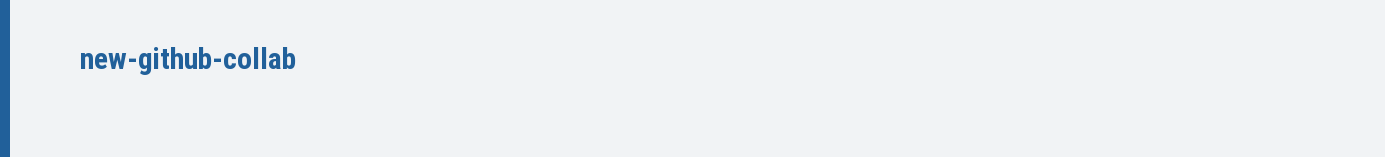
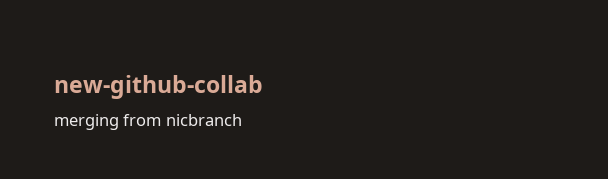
(296, 61) none -> [54,114,242,130] // merging from nicbranch

